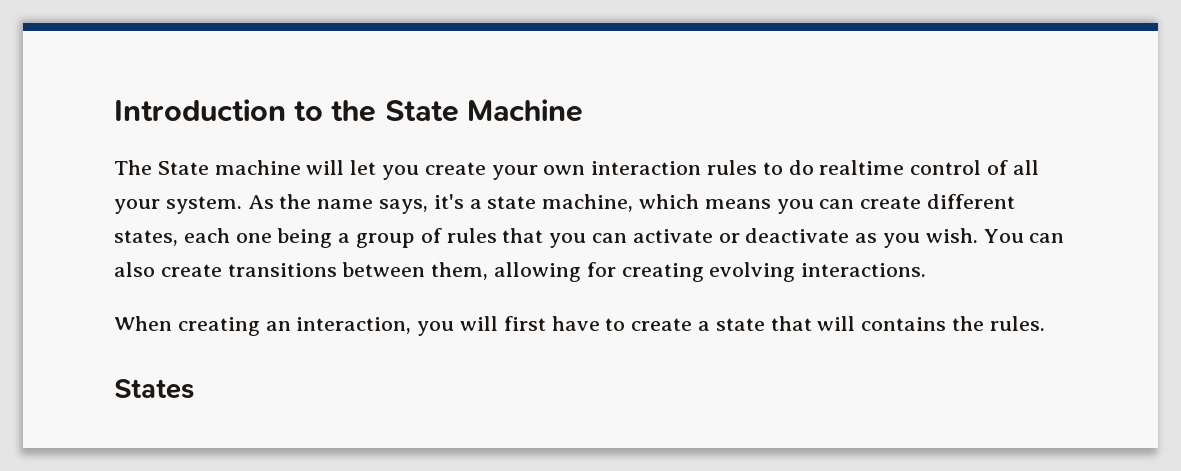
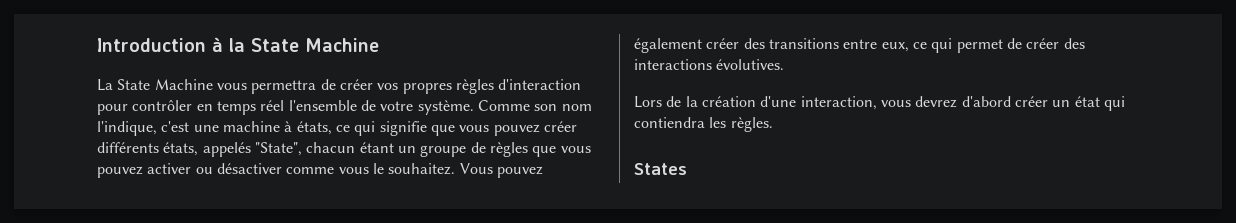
[294,100,377,122] to the -> [212,37,245,52] à la
[114,160,1039,180] [114,194,1016,214] [114,228,1065,248] [114,262,927,282] [114,316,1045,336] The State machine will let you create your own interaction rules to do realtime control of all your system. As the name says, it's a state machine, which means you can create different states, each one being a group of rules that you can activate or deactivate as you wish. You can also create transitions between them, allowing for creating evolving interactions. // When creating an interaction, you will first have to create a state that will contains the rules. -> [97,79,582,94] [97,100,592,115] [97,121,577,136] [97,142,591,157] [97,163,543,178] [634,38,1085,53] [634,59,785,70] [634,96,1125,111] [634,117,773,132] La State Machine vous permettra de créer vos propres règles d'interaction pour contrôler en temps réel l'ensemble de votre système. Comme son nom l'indique, c'est une machine à états, ce qui signifie que vous pouvez créer différents états, appelés "State", chacun étant un groupe de règles que vous pouvez activer ou désactiver comme vous le souhaitez. Vous pouvez également créer des transitions entre eux, ce qui permet de créer des interactions évolutives. // Lors de la création d'une interaction, vous devrez d'abord créer un état qui contiendra les règles.

